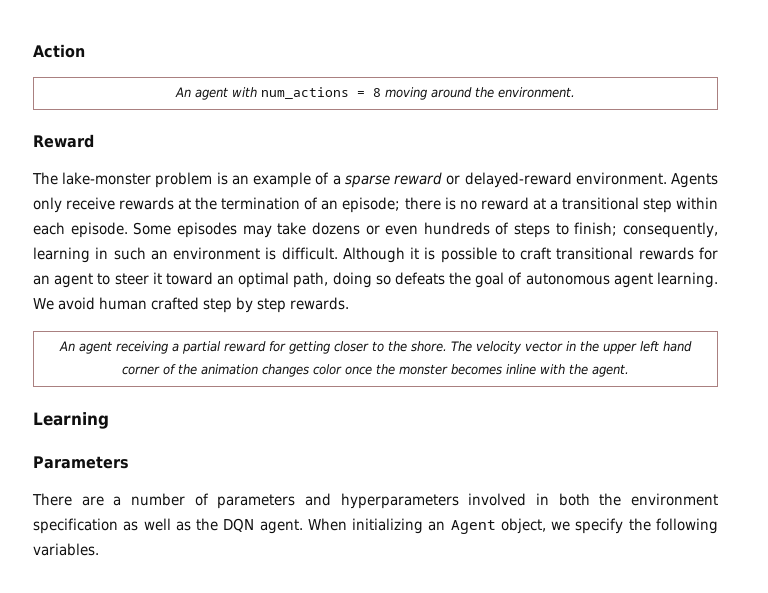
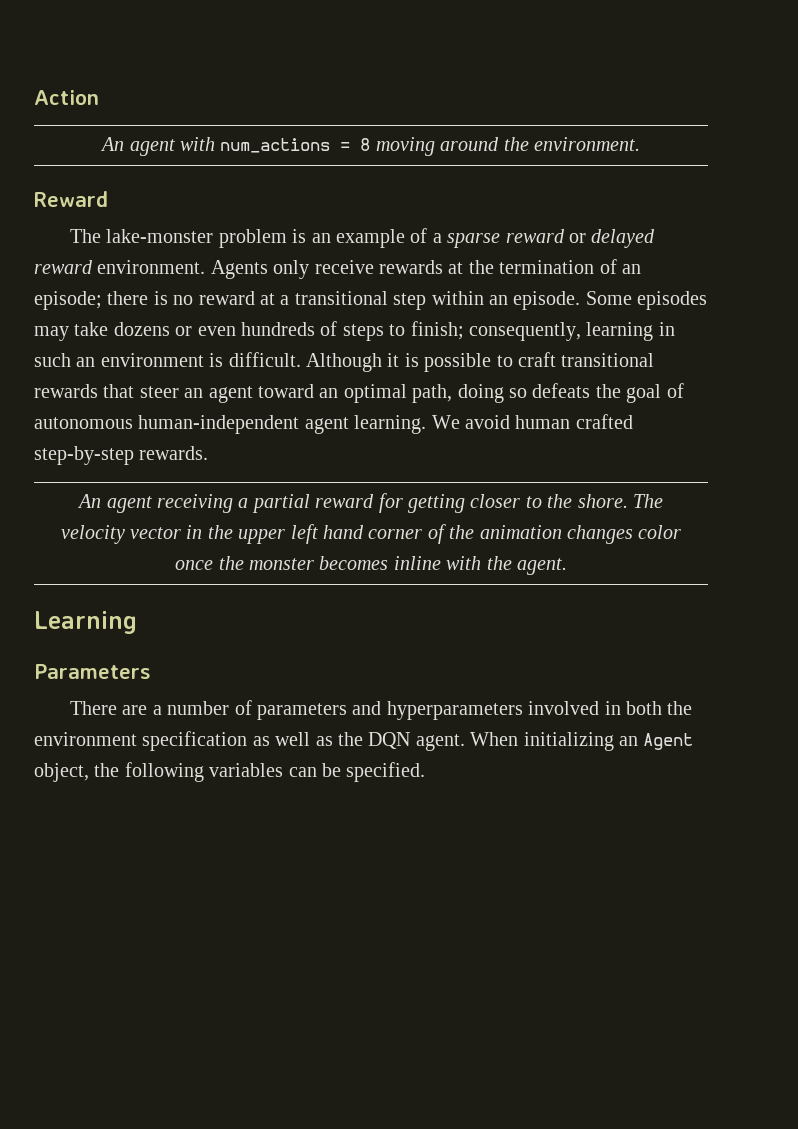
[464,172,572,188] delayed-reward -> [591,229,656,248] [34,260,93,274] delayed reward
[33,222,65,235] each -> [488,295,508,305] an
[698,247,718,260] [33,272,162,288] for an agent to steer it -> [103,384,253,403] that steer an agent
(610, 279) none -> [138,415,300,434] human-independent
[203,297,286,313] step by step -> [34,446,134,465] step-by-step
[551,518,718,534] [33,543,99,556] we specify the following variables. -> [94,762,426,782] the following variables can be specified.

